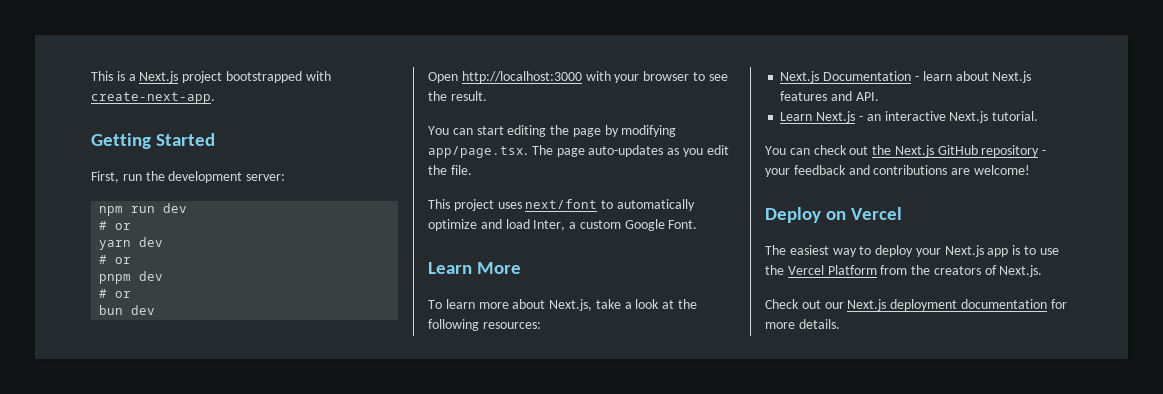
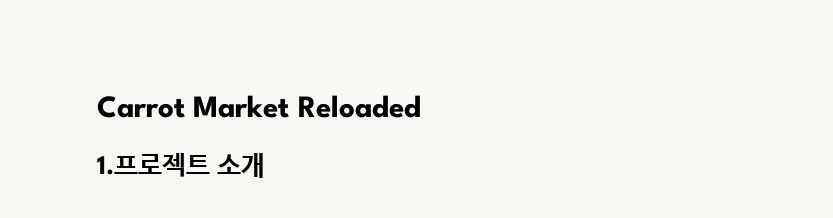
[91,71,331,83] [91,92,215,104] [91,133,216,149] [91,171,286,183] [99,203,188,216] [99,221,132,230] [99,237,164,250] [99,255,132,264] [99,271,164,284] [99,289,132,298] [99,305,156,315] [428,71,728,83] [428,91,487,101] [428,125,677,137] [428,145,729,158] [428,165,472,175] [428,199,695,211] [428,219,698,231] [428,262,522,274] [428,299,698,311] [428,319,541,331] [780,71,1032,83] [780,91,879,101] [780,111,1039,123] [765,145,1047,157] [765,165,1030,177] [765,207,903,223] [765,245,1059,257] [765,265,1043,277] [765,299,1067,311] [765,319,840,329] This is a Next.js project bootstrapped with create-next-app. // Getting Started // First, run the development server: // npm run dev // # or // yarn dev // # or // pnpm dev // # or // bun dev // Open http://localhost:3000 with your browser to see the result. // You can start editing the page by modifying app/page.tsx. The page auto-updates as you edit the file. // This project uses next/font to automatically optimize and load Inter, a custom Google Font. // Learn More // To learn more about Next.js, take a look at the following resources: // Next.js Documentation - learn about Next.js features and API. // Learn Next.js - an interactive Next.js tutorial. // You can check out the Next.js GitHub repository - your feedback and contributions are welcome! // Deploy on Vercel // The easiest way to deploy your Next.js app is to use the Vercel Platform from the creators of Next.js. // Check out our Next.js deployment documentation for more details. -> [97,95,421,118] [97,153,266,178] Carrot Market Reloaded // 1.프로젝트 소개

